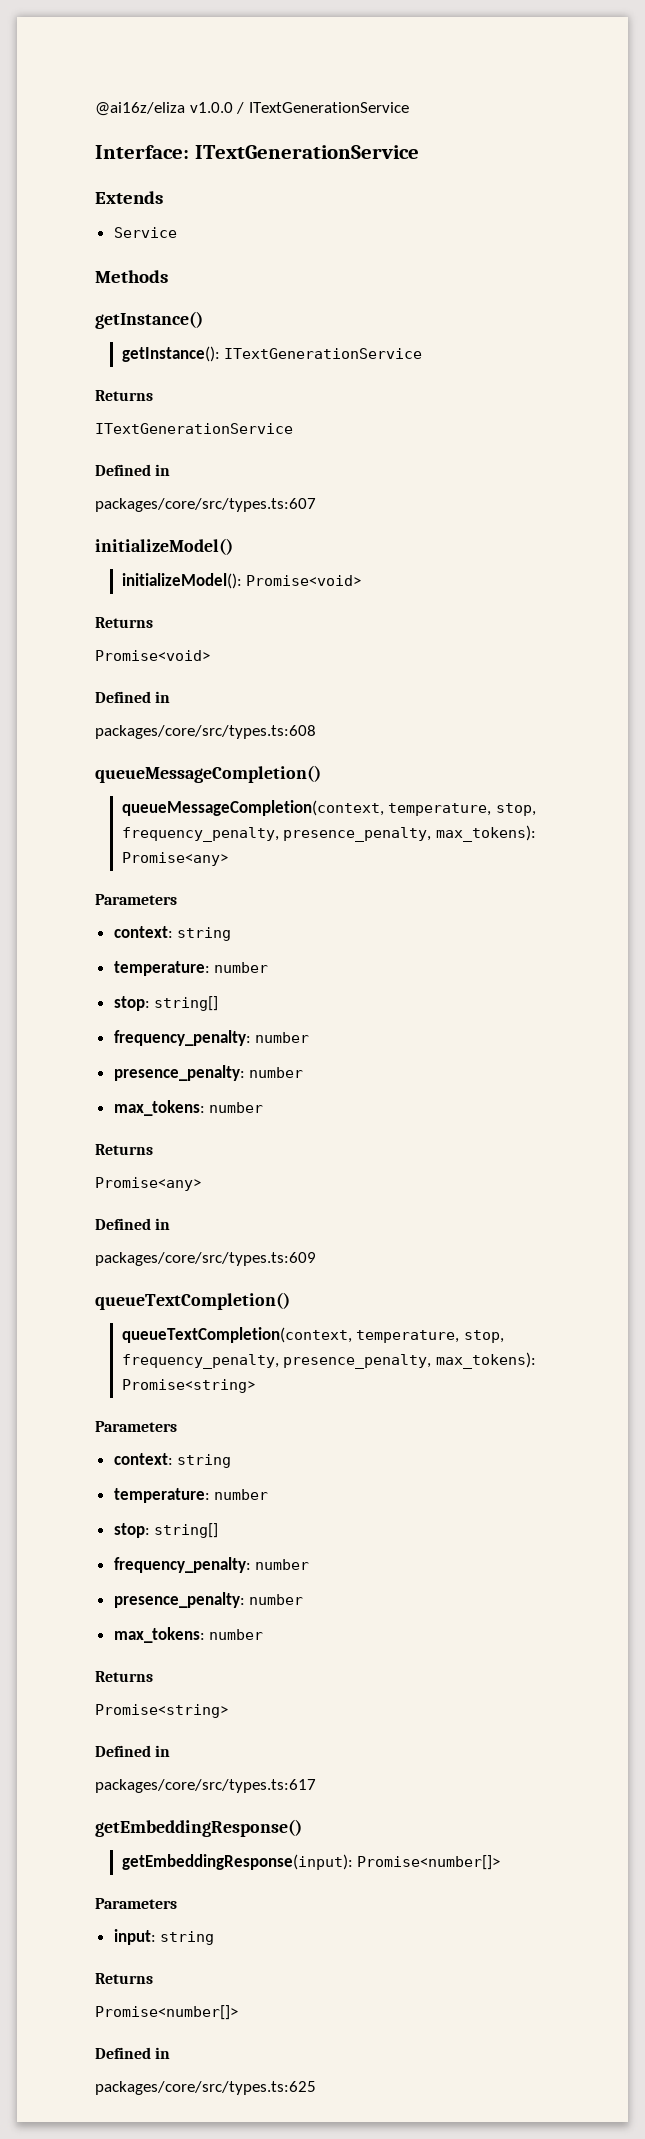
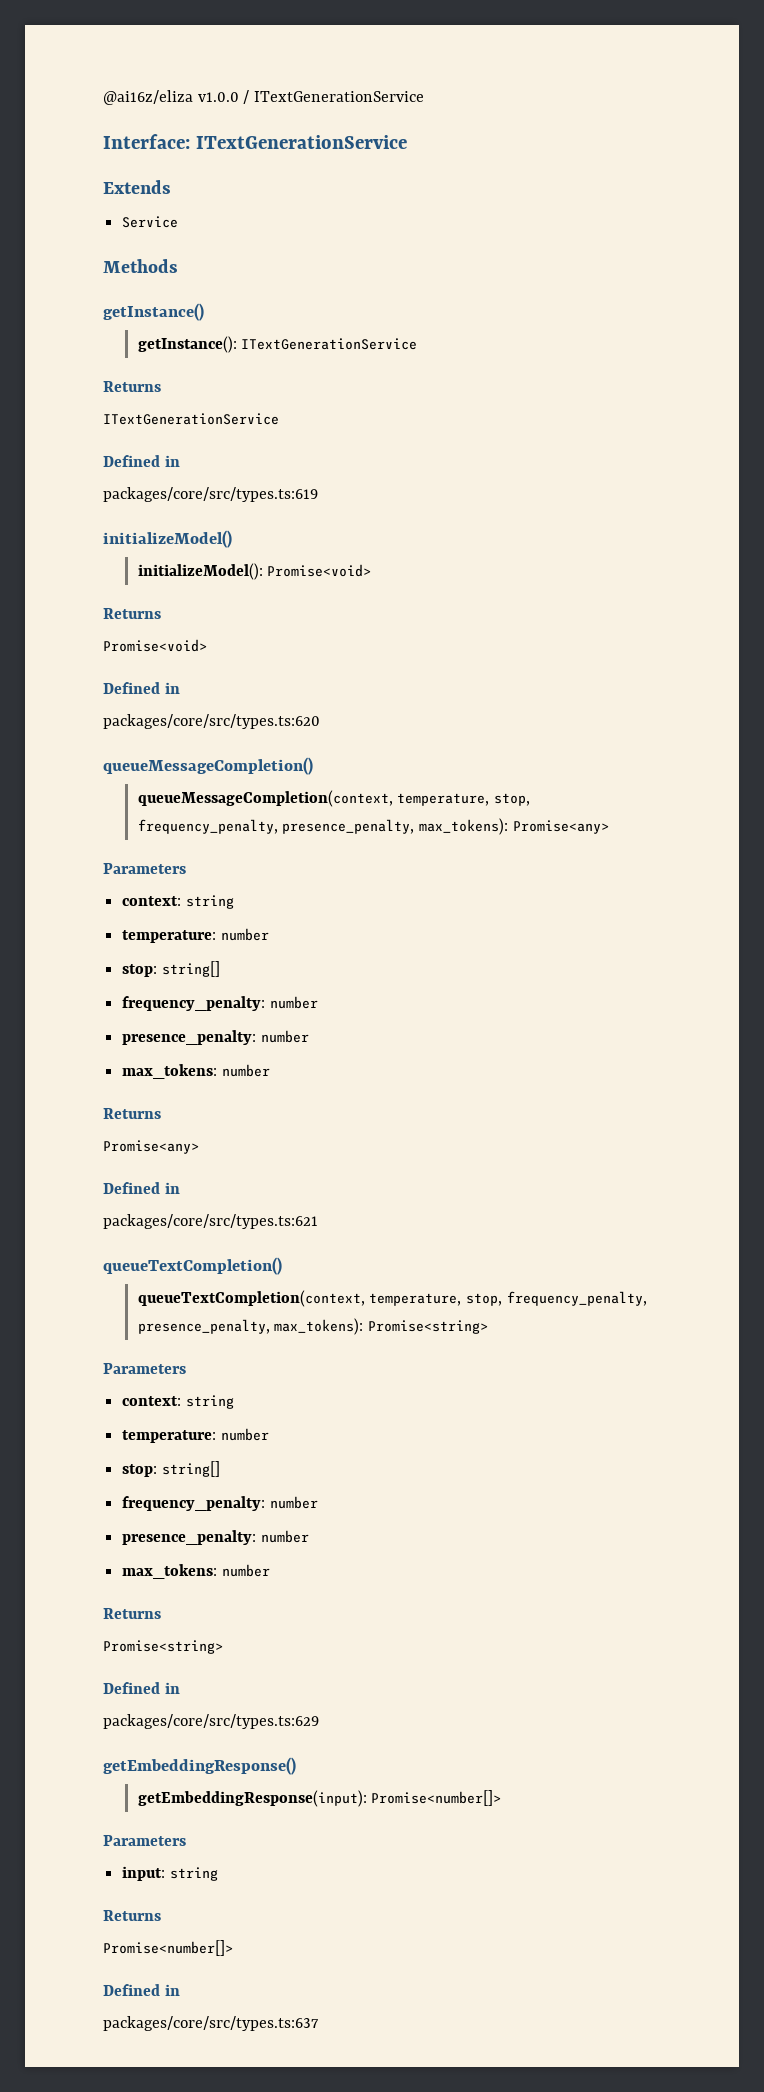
[95,498,316,512] packages/core/src/types.ts:607 -> [103,487,318,502] packages/core/src/types.ts:619
[95,725,316,739] packages/core/src/types.ts:608 -> [103,714,320,729] packages/core/src/types.ts:620
[95,1252,316,1266] packages/core/src/types.ts:609 -> [103,1214,318,1229] packages/core/src/types.ts:621
[95,1779,316,1793] packages/core/src/types.ts:617 -> [103,1714,319,1729] packages/core/src/types.ts:629
[95,2081,316,2095] packages/core/src/types.ts:625 -> [103,2016,319,2031] packages/core/src/types.ts:637

